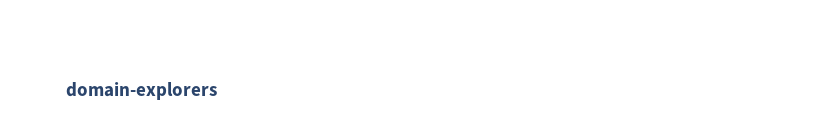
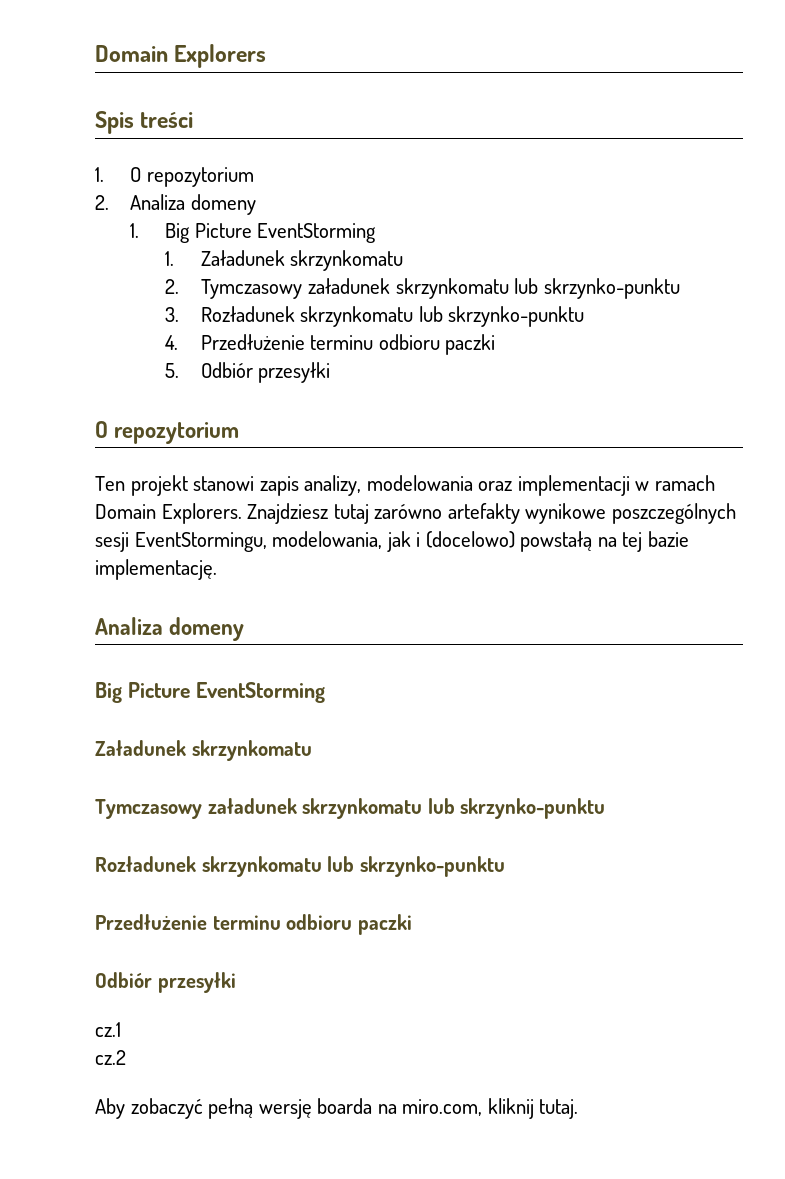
[66,82,217,100] domain-explorers -> [95,44,267,68] [95,111,194,134] [95,167,254,187] [95,194,256,215] [130,223,377,243] [165,250,404,271] [165,278,680,299] [165,306,585,327] [165,334,496,355] [165,362,331,383] [95,421,240,444] [95,475,715,496] [95,503,736,524] [95,531,689,552] [95,559,217,580] [95,617,245,641] [95,682,325,703] [95,740,312,761] [95,798,606,819] [95,856,505,877] [95,914,412,935] [95,972,236,993] [95,1022,121,1037] [95,1050,126,1065] [95,1098,579,1119] Domain Explorers // Spis treści // 1. O repozytorium // 2. Analiza domeny // 1. Big Picture EventStorming // 1. Załadunek skrzynkomatu // 2. Tymczasowy załadunek skrzynkomatu lub skrzynko-punktu // 3. Rozładunek skrzynkomatu lub skrzynko-punktu // 4. Przedłużenie terminu odbioru paczki // 5. Odbiór przesyłki // O repozytorium // Ten projekt stanowi zapis analizy, modelowania oraz implementacji w ramach Domain Explorers. Znajdziesz tutaj zarówno artefakty wynikowe poszczególnych sesji EventStormingu, modelowania, jak i (docelowo) powstałą na tej bazie implementację. // Analiza domeny // Big Picture EventStorming // Załadunek skrzynkomatu // Tymczasowy załadunek skrzynkomatu lub skrzynko-punktu // Rozładunek skrzynkomatu lub skrzynko-punktu // Przedłużenie terminu odbioru paczki // Odbiór przesyłki // cz.1 // cz.2 // Aby zobaczyć pełną wersję boarda na miro.com, kliknij tutaj.

